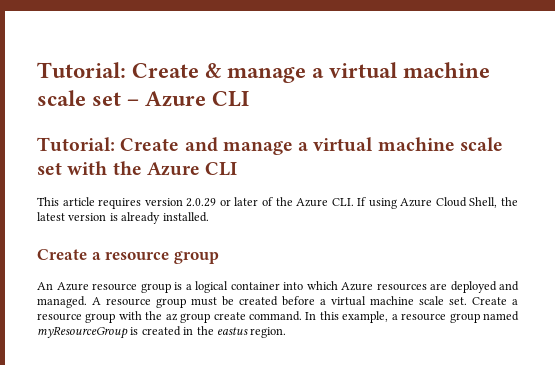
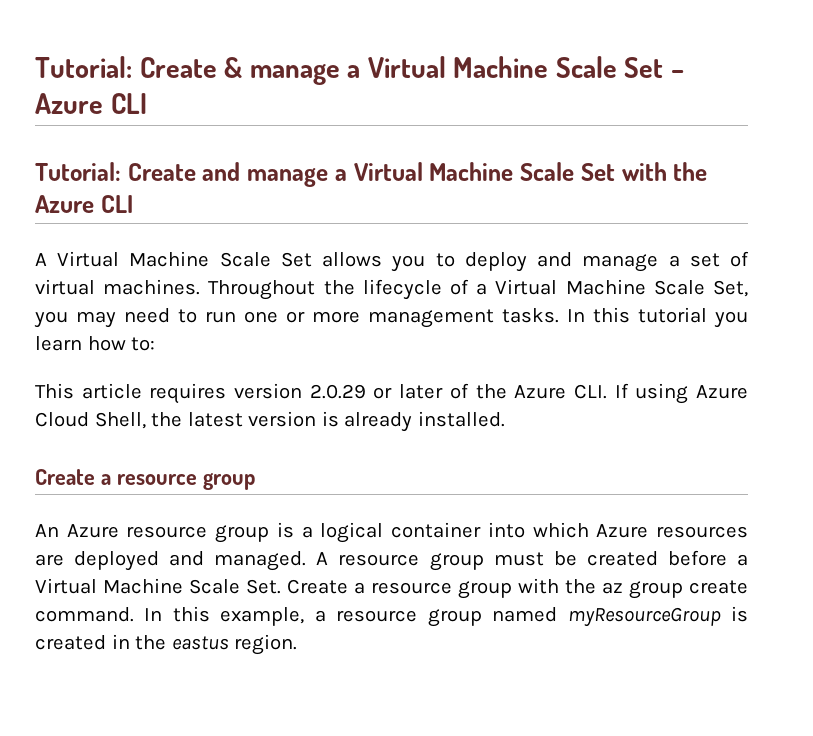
[329,62,491,78] [37,90,122,106] virtual machine scale set -> [367,56,664,78] Virtual Machine Scale Set
[313,137,503,152] [37,162,62,175] virtual machine scale set -> [353,162,615,181] Virtual Machine Scale Set
(238, 169) none -> [35,251,750,272] [35,279,748,300] [34,307,748,328] [35,336,156,351] // A Virtual Machine Scale Set allows you to deploy and manage a set of virtual machines. Throughout the lifecycle of a Virtual Machine Scale Set, you may need to run one or more management tasks. In this tutorial you learn how to:
[331,296,467,306] virtual machine scale set. -> [35,578,281,594] Virtual Machine Scale Set.

